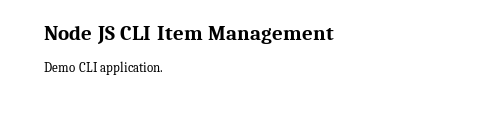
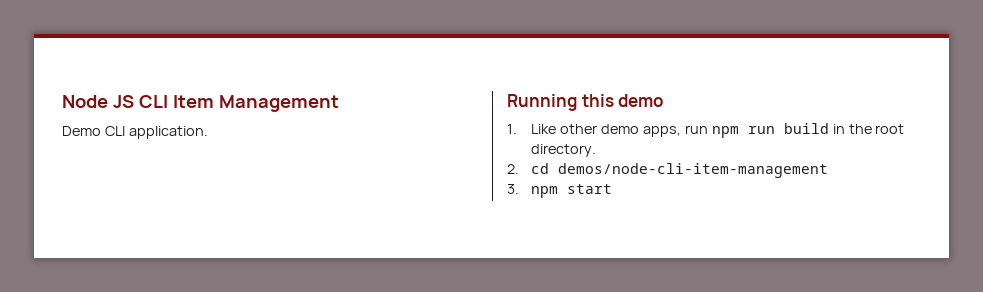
(164, 68) none -> [507,94,665,111] [507,123,905,138] [531,144,597,157] [507,163,829,178] [507,184,613,198] // Running this demo // 1. Like other demo apps, run npm run build in the root directory. // 2. cd demos/node-cli-item-management // 3. npm start

